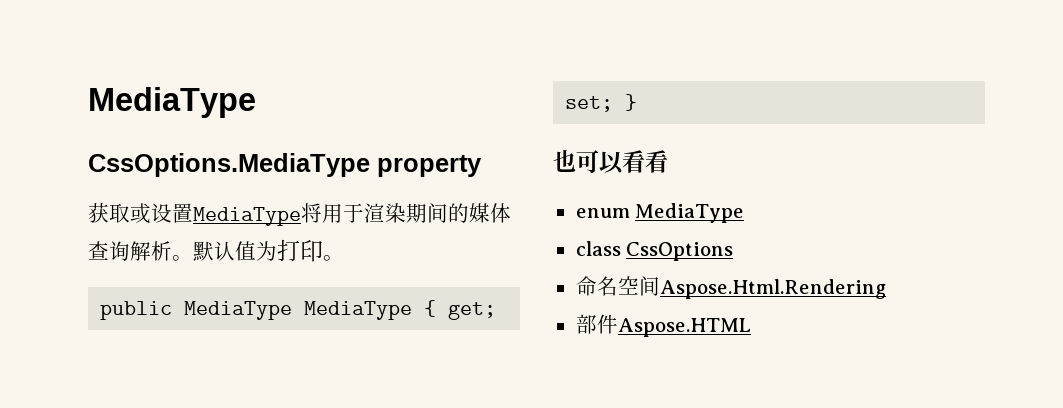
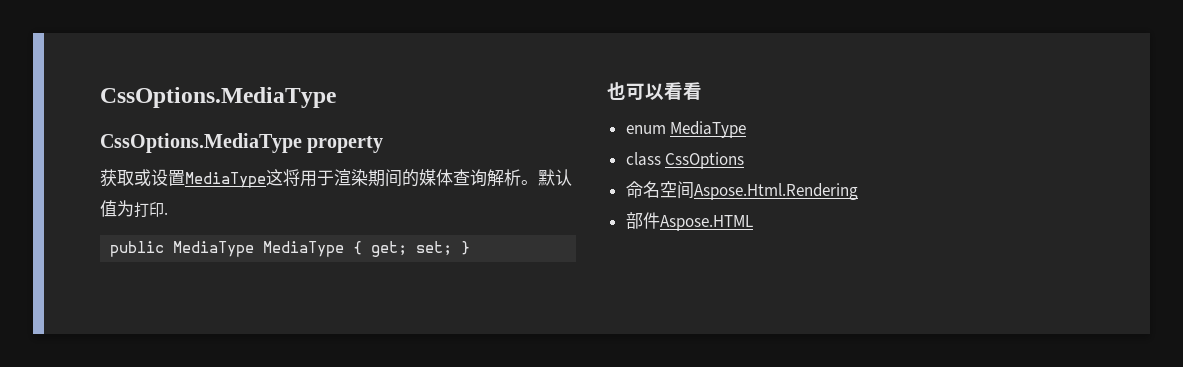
[88,87,256,118] MediaType -> [100,87,336,108] CssOptions.MediaType
(301, 216) none -> [266,169,283,186] 这
[323,255,344,261] 。 -> [164,212,168,215] .

